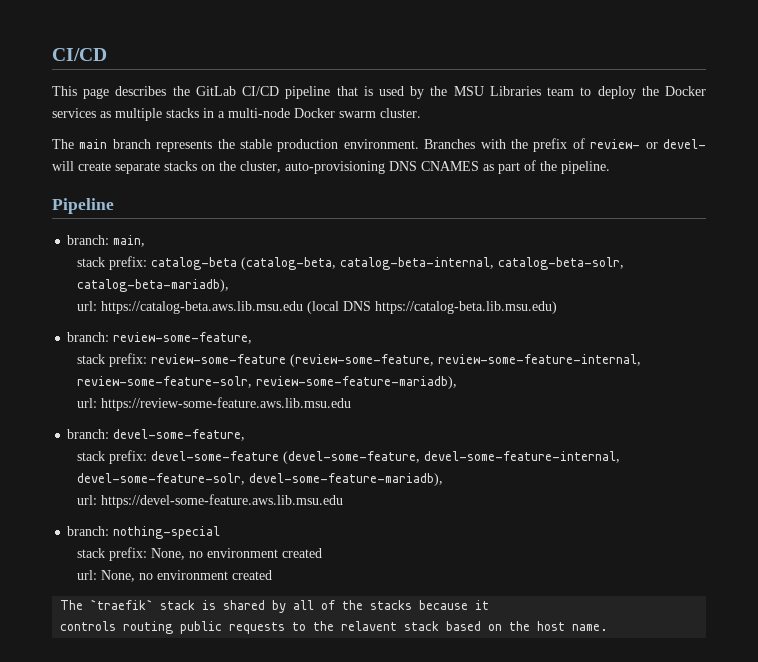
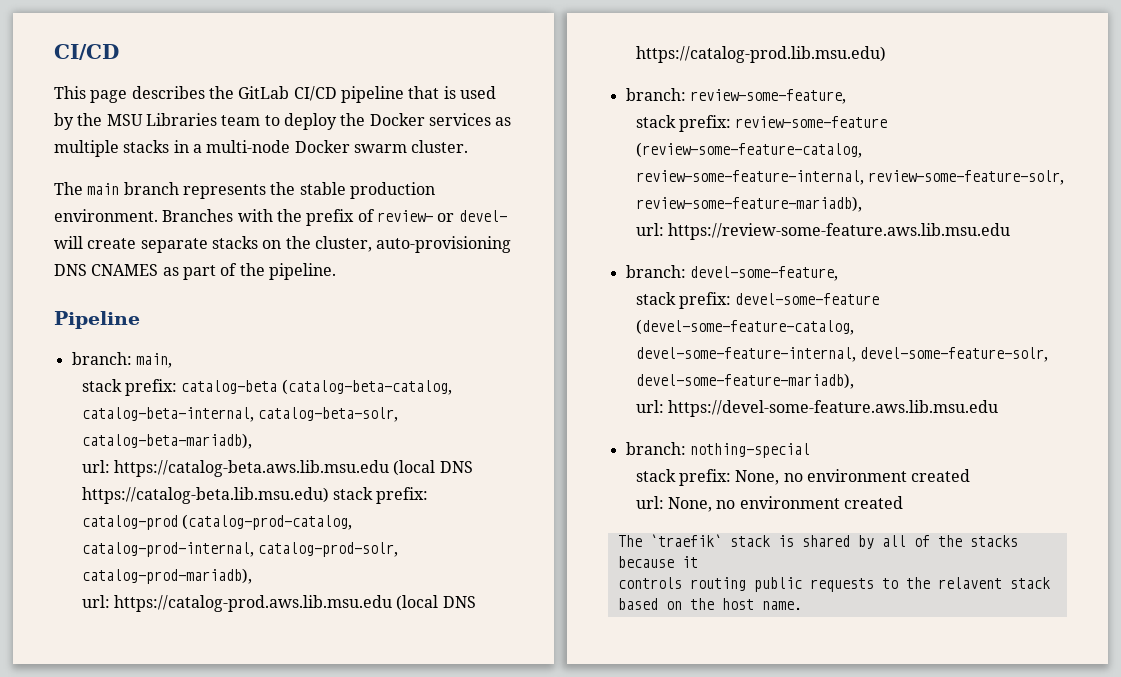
[241,257,337,270] (catalog-beta, -> [281,379,452,395] (catalog-beta-catalog,
(558, 307) none -> [333,487,429,504] [81,514,353,530] [81,542,399,557] [81,568,252,584] [81,595,476,612] [635,46,886,63] stack prefix: catalog-prod (catalog-prod-catalog, catalog-prod-internal, catalog-prod-solr, catalog-prod-mariadb), // url: https://catalog-prod.aws.lib.msu.edu (local DNS https://catalog-prod.lib.msu.edu)
[290,354,435,367] (review-some-feature, -> [635,142,862,158] (review-some-feature-catalog,
[283,451,421,464] (devel-some-feature, -> [635,319,854,335] (devel-some-feature-catalog,

